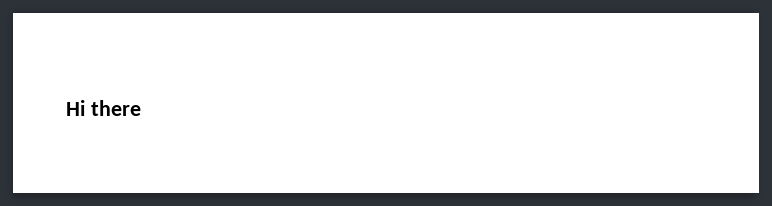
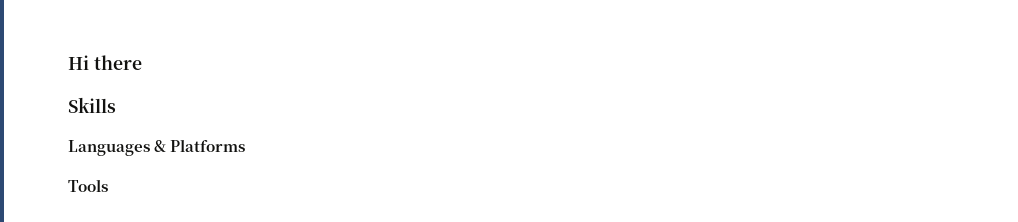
(141, 108) none -> [68,97,116,113] [68,139,246,156] [68,179,108,192] // Skills // Languages & Platforms // Tools

